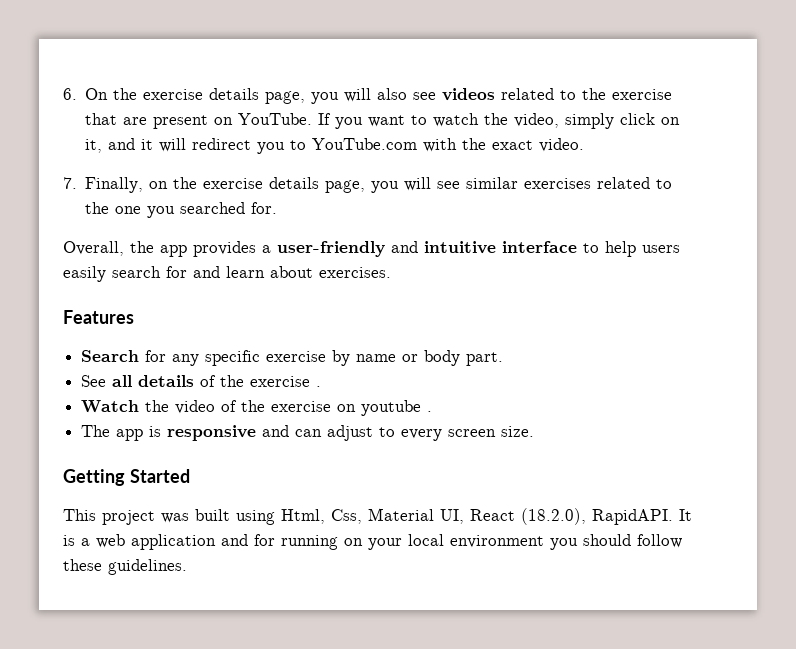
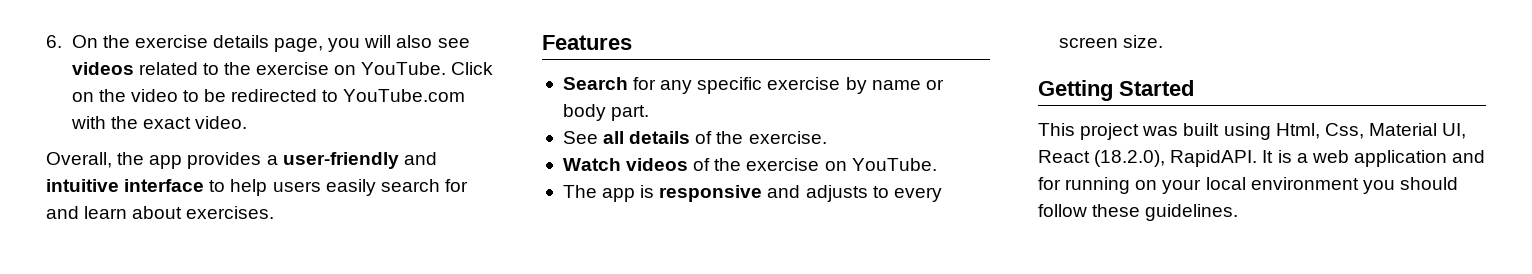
[85,113,681,129] [85,138,286,154] that are present on YouTube. If you want to watch the video, simply click on it, and it will redirect you -> [334,62,494,75] [71,89,318,102] on YouTube. Click on the video to be redirected
[63,177,673,193] [85,202,278,218] // 7. Finally, on the exercise details page, you will see similar exercises related to the one you searched for. -> (247, 122) none
[250,376,322,387] exercise . -> [748,131,827,144] exercise.
[145,400,216,414] the video -> [626,158,689,171] videos
[361,400,433,416] youtube . -> [851,158,937,171] YouTube.
[295,425,374,441] can adjust -> [805,185,868,202] adjusts

